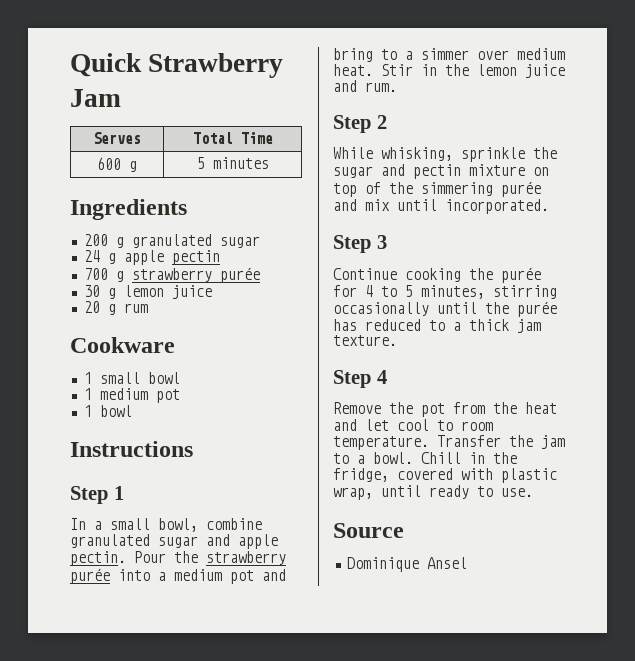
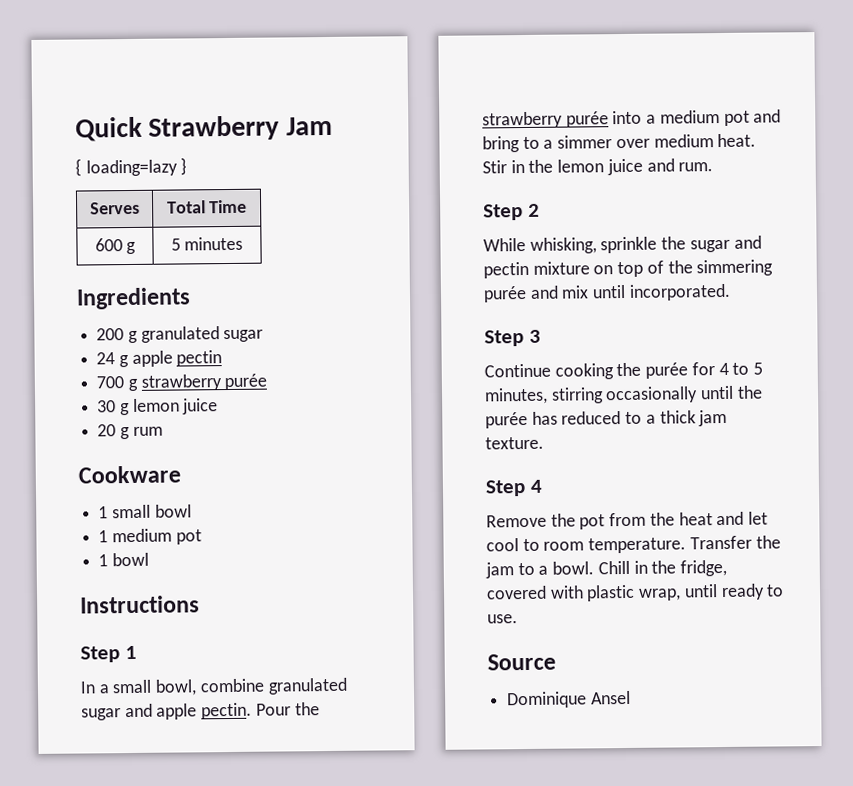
(121, 98) none -> [75,157,188,177] // { loading=lazy }

